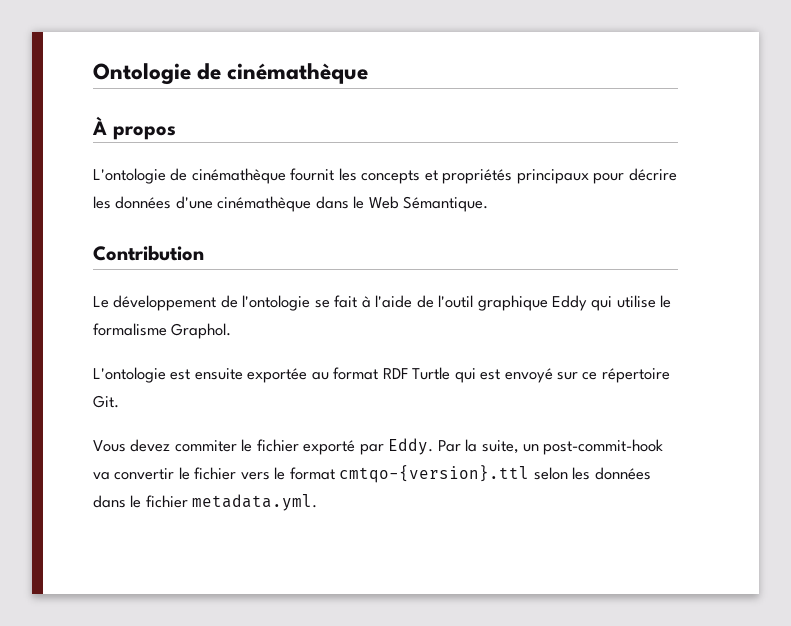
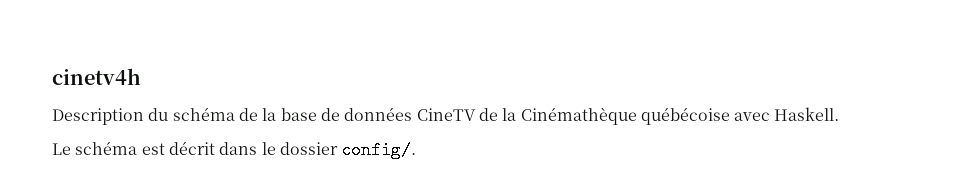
[93,63,369,85] [92,116,176,140] [93,168,677,184] [93,196,489,212] [93,245,204,261] [93,295,672,311] [93,323,232,339] [93,367,670,383] [93,395,119,408] [93,438,664,455] [93,465,651,483] [93,494,318,511] Ontologie de cinémathèque // À propos // L'ontologie de cinémathèque fournit les concepts et propriétés principaux pour décrire les données d'une cinémathèque dans le Web Sémantique. // Contribution // Le développement de l'ontologie se fait à l'aide de l'outil graphique Eddy qui utilise le formalisme Graphol. // L'ontologie est ensuite exportée au format RDF Turtle qui est envoyé sur ce répertoire Git. // Vous devez commiter le fichier exporté par Eddy. Par la suite, un post-commit-hook va convertir le fichier vers le format cmtqo-{version}.ttl selon les données dans le fichier metadata.yml. -> [52,68,141,85] [52,107,840,125] [52,141,417,159] cinetv4h // Description du schéma de la base de données CineTV de la Cinémathèque québécoise avec Haskell. // Le schéma est décrit dans le dossier config/.

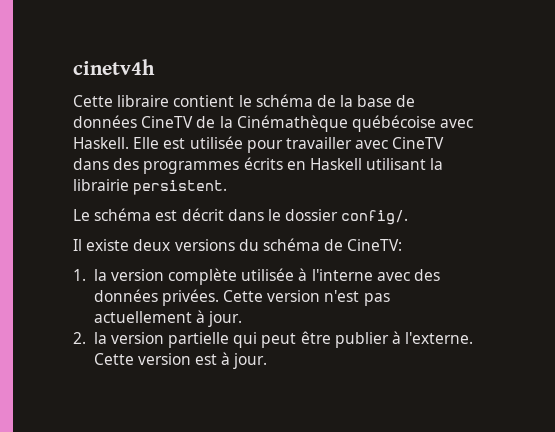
[52,108,169,125] Description du -> [73,95,252,107] Cette libraire contient le
(840, 114) none -> [133,136,445,153] [73,157,444,174] [73,179,228,195] Elle est utilisée pour travailler avec CineTV dans des programmes écrits en Haskell utilisant la librairie persistent.
(417, 150) none -> [73,238,403,251] [73,268,441,285] [93,289,390,306] [93,310,243,327] [73,331,474,348] [93,352,268,369] // Il existe deux versions du schéma de CineTV: // 1. la version complète utilisée à l'interne avec des données privées. Cette version n'est pas actuellement à jour. // 2. la version partielle qui peut être publier à l'externe. Cette version est à jour.

